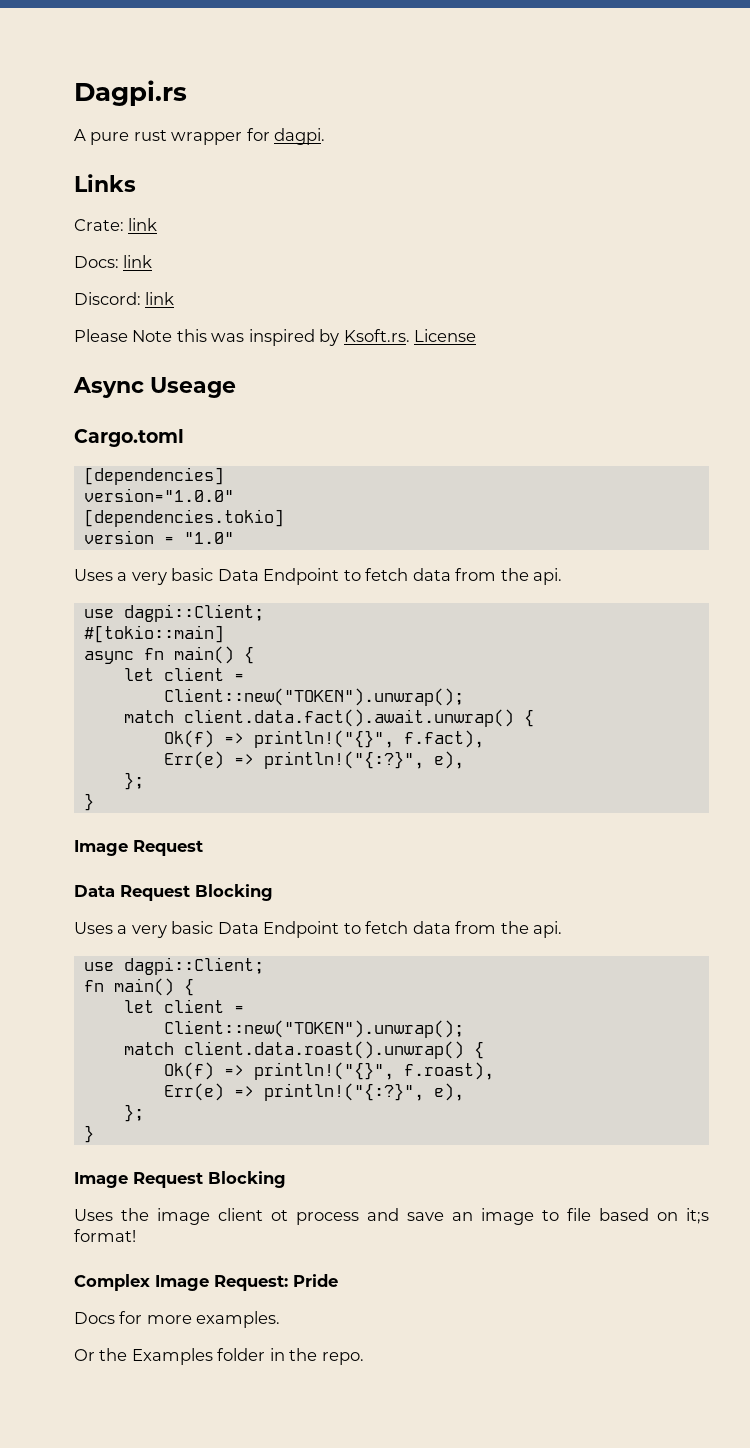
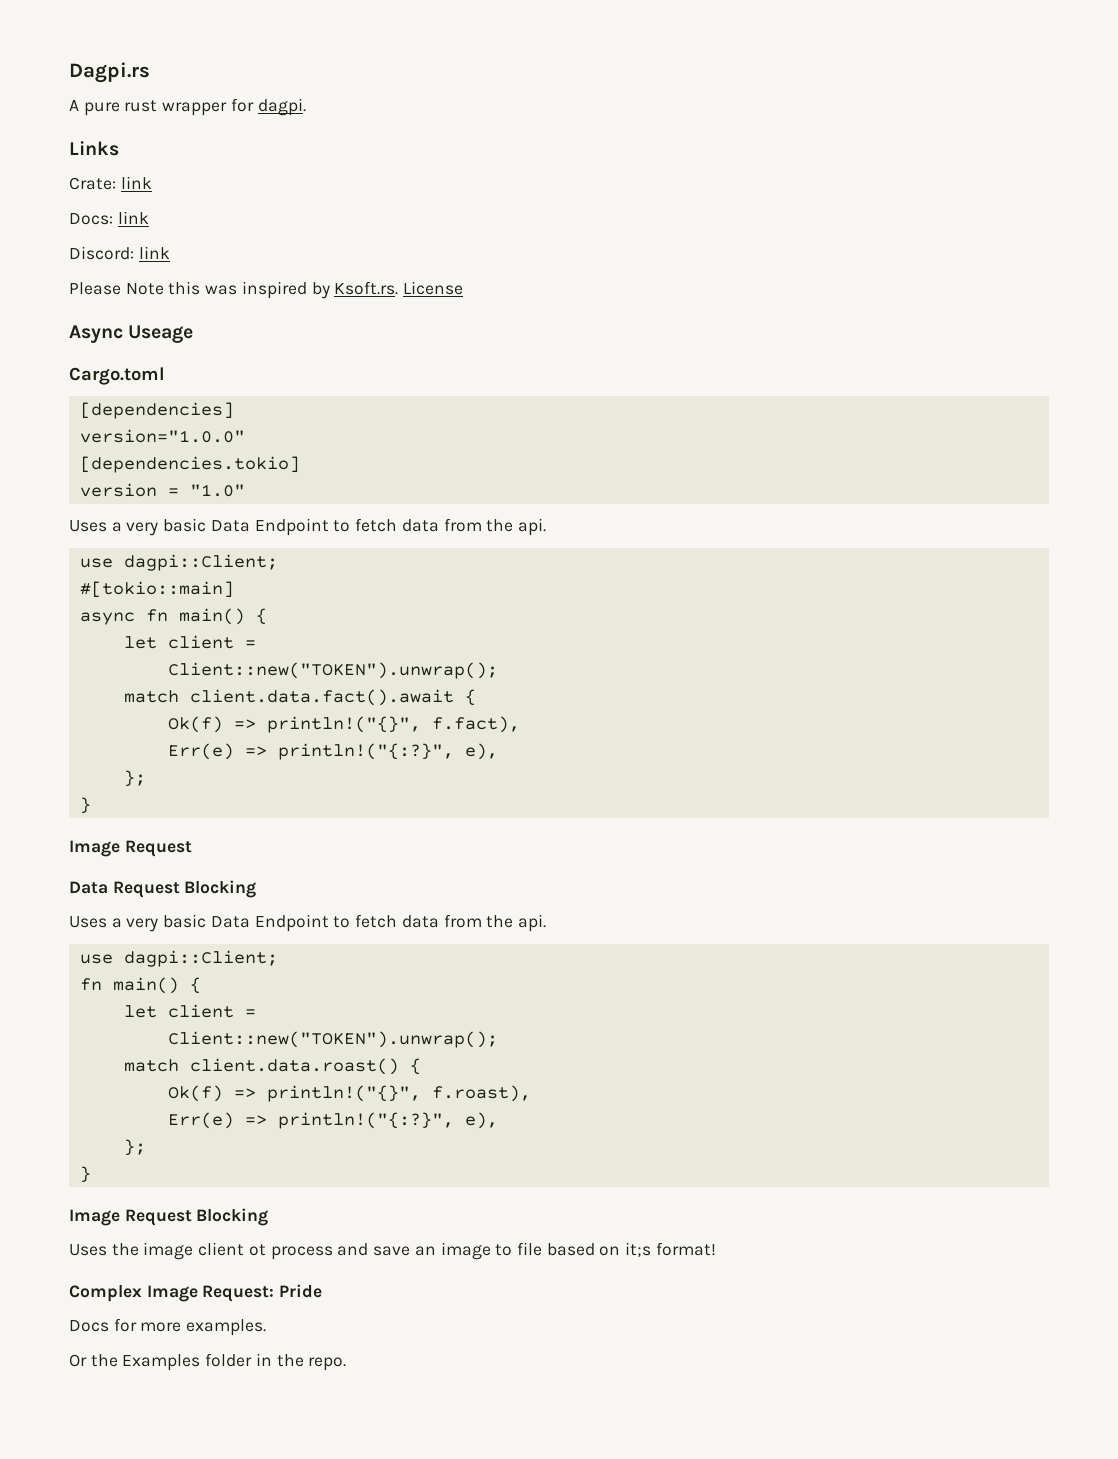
[183,709,514,727] client.data.fact().await.unwrap() -> [189,689,454,706] client.data.fact().await
[183,1041,464,1059] client.data.roast().unwrap() -> [189,1058,399,1075] client.data.roast()

